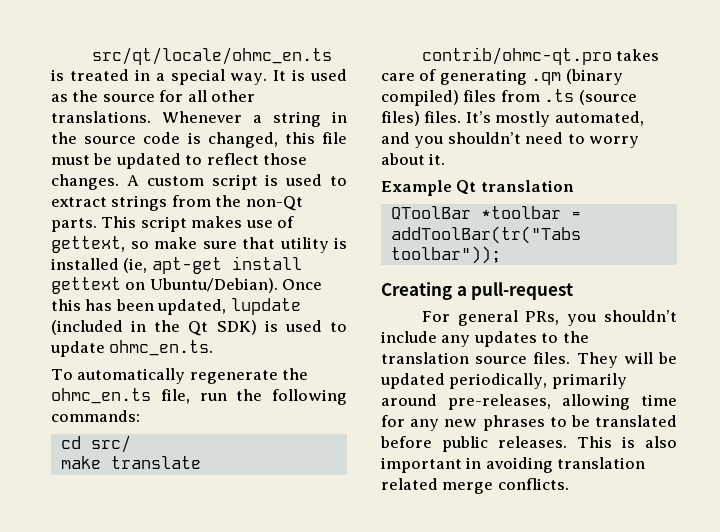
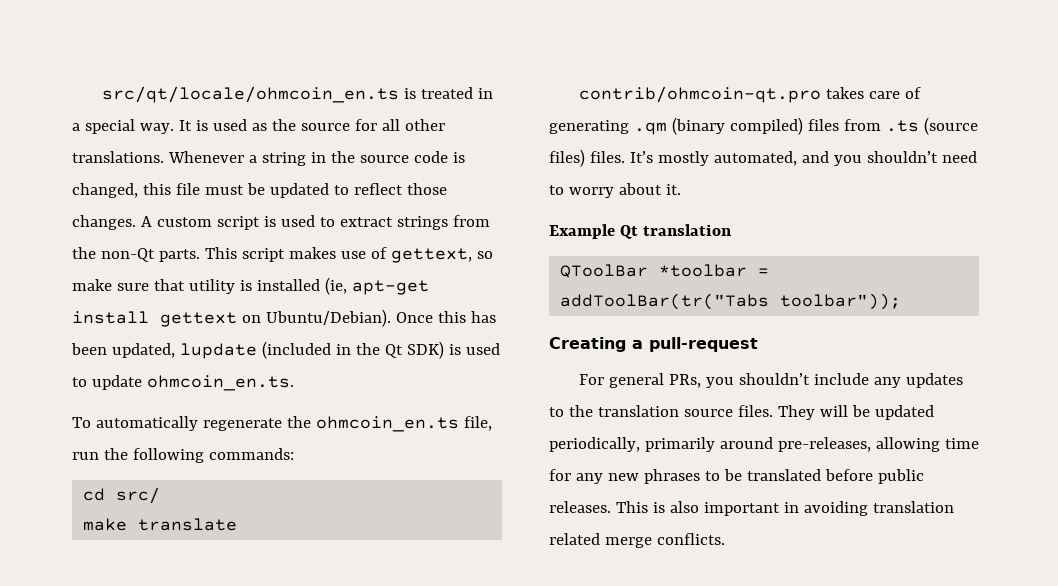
[91,47,332,65] src/qt/locale/ohmc_en.ts -> [101,86,399,103] src/qt/locale/ohmcoin_en.ts
[109,340,214,356] ohmc_en.ts. -> [146,375,294,391] ohmcoin_en.ts.
[51,388,151,404] ohmc_en.ts -> [315,416,459,432] ohmcoin_en.ts
[421,47,612,65] contrib/ohmc-qt.pro -> [578,86,821,103] contrib/ohmcoin-qt.pro

